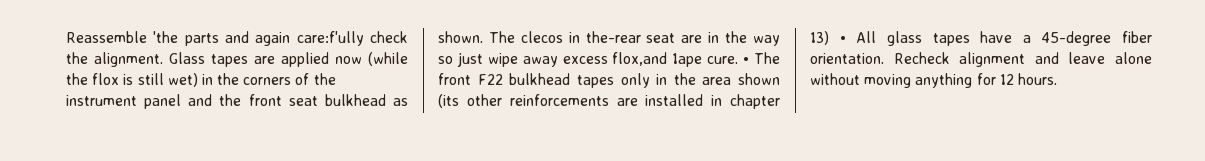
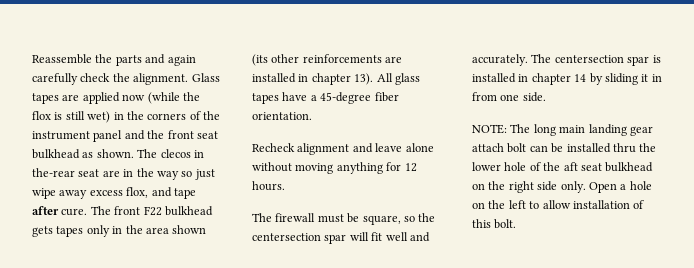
[153,31,179,43] 'the -> [95,54,113,63] the
[296,31,364,46] care:f'ully -> [32,73,78,85] carefully
[612,52,750,67] flox,and 1ape cure. • -> [126,187,196,199] [32,206,88,216] flox, and tape after cure.
(571, 79) none -> [32,226,53,237] gets
[810,31,846,45] 13) • -> [354,73,374,85] 13).
(884, 58) none -> (312, 116) //
(1057, 79) none -> [252,213,436,225] [252,232,430,244] [472,54,661,66] [472,73,662,85] [472,92,546,102] [472,124,653,136] [472,143,657,153] [472,162,654,172] [472,181,652,193] [472,200,645,209] [472,219,517,229] // The firewall must be square, so the centersection spar will fit well and accurately. The centersection spar is installed in chapter 14 by sliding it in from one side. // NOTE: The long main landing gear attach bolt can be installed thru the lower hole of the aft seat bulkhead on the right side only. Open a hole on the left to allow installation of this bolt.

